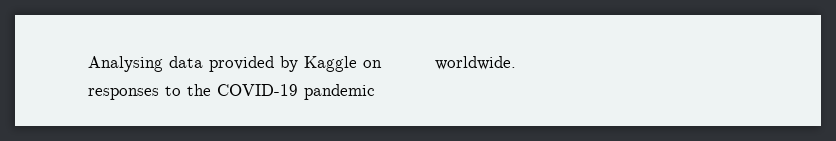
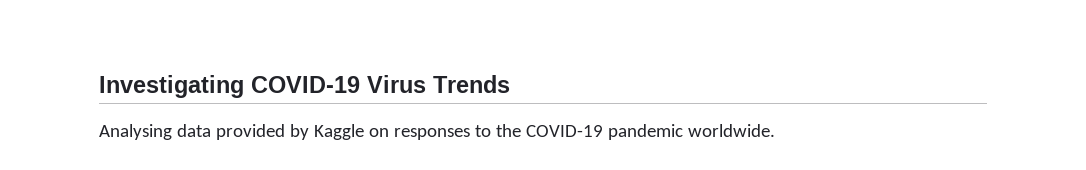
(88, 64) none -> [99,75,510,98] Investigating COVID-19 Virus Trends //

